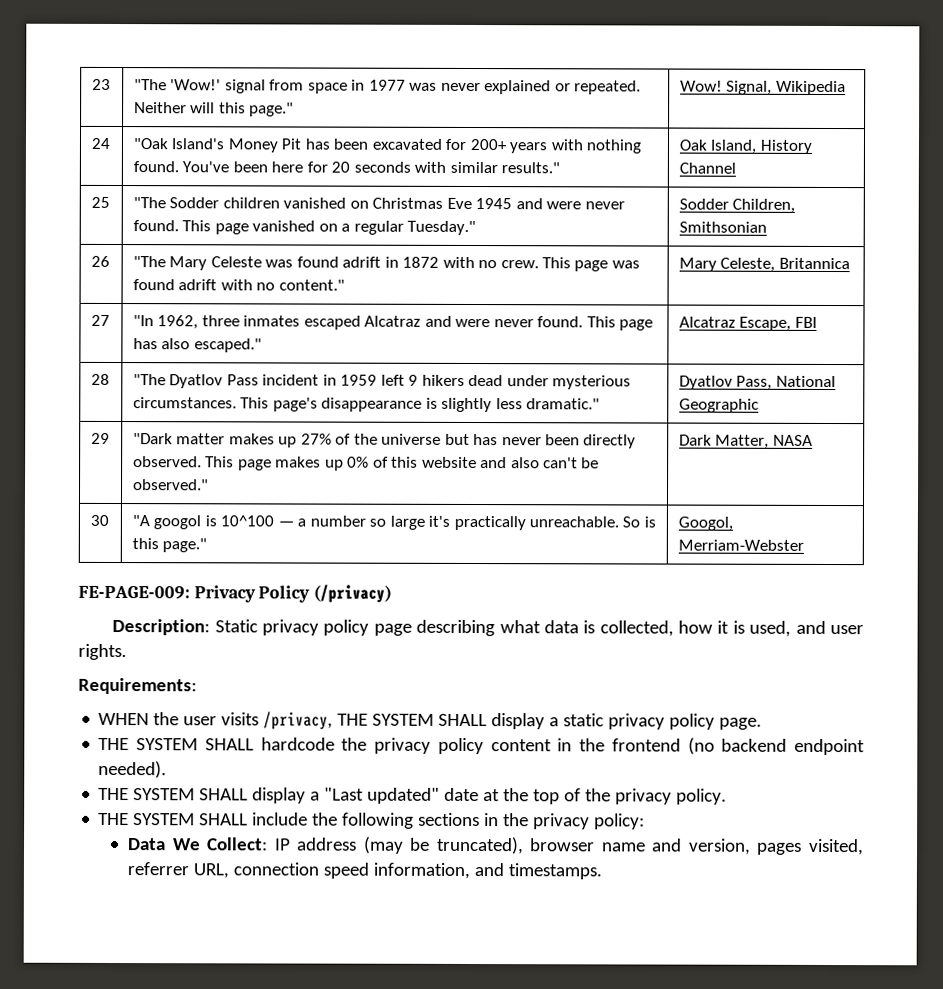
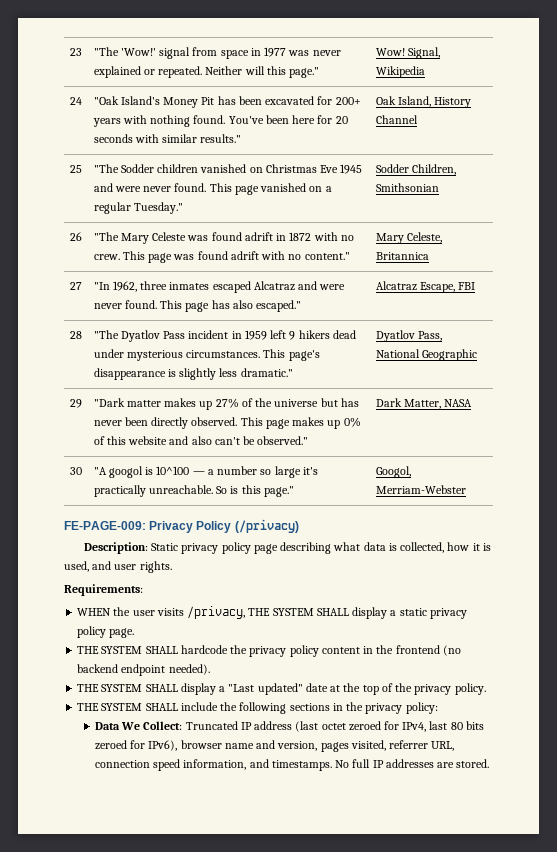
(269, 844) none -> [185,721,238,730] Truncated
[362,836,524,855] (may be truncated), -> [295,721,484,732] [94,740,178,751] (last octet zeroed for IPv4, last 80 bits zeroed for IPv6),
(603, 871) none -> [335,759,490,768] No full IP addresses are stored.

